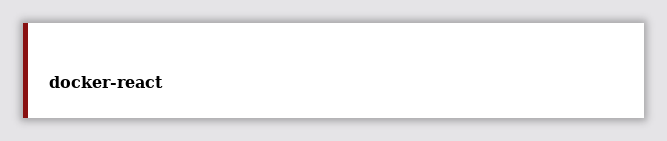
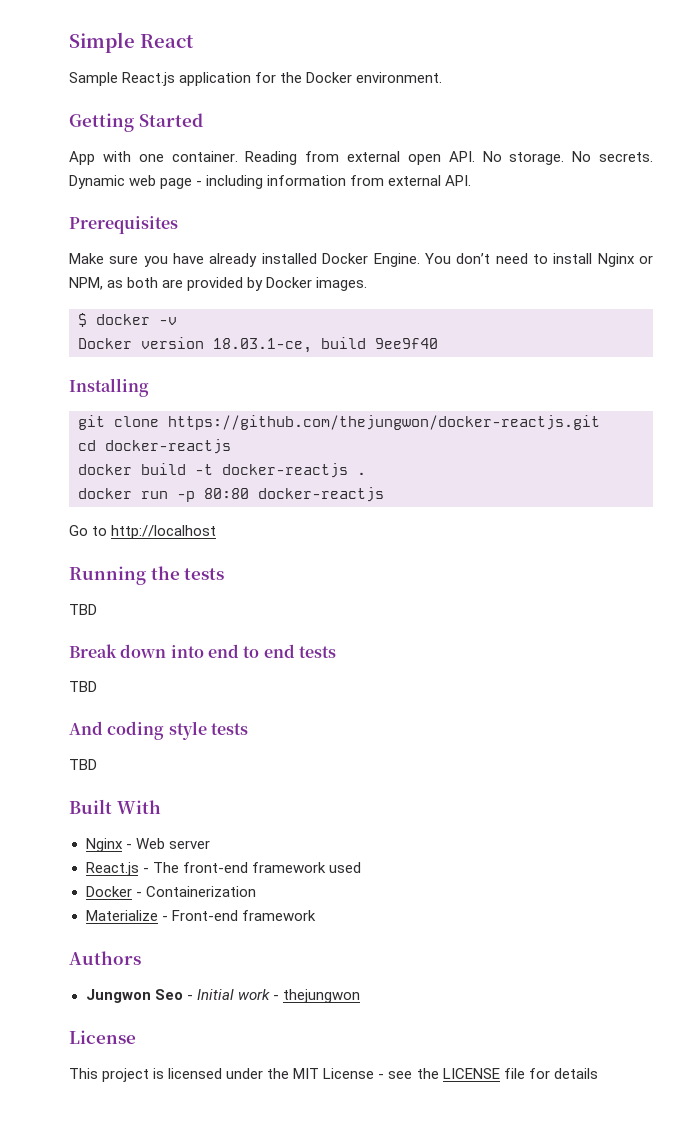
[49,76,163,88] docker-react -> [69,32,194,53] [69,72,443,86] [69,113,203,132] [69,151,653,165] [69,175,472,189] [69,216,178,234] [69,253,654,267] [69,277,368,291] [78,313,177,327] [78,337,438,353] [69,378,149,397] [78,415,600,430] [78,439,231,454] [78,463,366,478] [78,487,384,502] [69,525,217,539] [69,566,225,585] [69,604,97,615] [69,644,336,658] [69,681,97,692] [69,721,248,740] [69,759,97,770] [69,799,161,814] [85,838,210,852] [85,862,361,876] [85,886,256,897] [85,910,316,921] [69,951,141,965] [85,989,360,1003] [69,1030,136,1044] [69,1068,598,1082] Simple React // Sample React.js application for the Docker environment. // Getting Started // App with one container. Reading from external open API. No storage. No secrets. Dynamic web page - including information from external API. // Prerequisites // Make sure you have already installed Docker Engine. You don’t need to install Nginx or NPM, as both are provided by Docker images. // $ docker -v // Docker version 18.03.1-ce, build 9ee9f40 // Installing // git clone https://github.com/thejungwon/docker-reactjs.git // cd docker-reactjs // docker build -t docker-reactjs . // docker run -p 80:80 docker-reactjs // Go to http://localhost // Running the tests // TBD // Break down into end to end tests // TBD // And coding style tests // TBD // Built With // Nginx - Web server // React.js - The front-end framework used // Docker - Containerization // Materialize - Front-end framework // Authors // Jungwon Seo - Initial work - thejungwon // License // This project is licensed under the MIT License - see the LICENSE file for details

